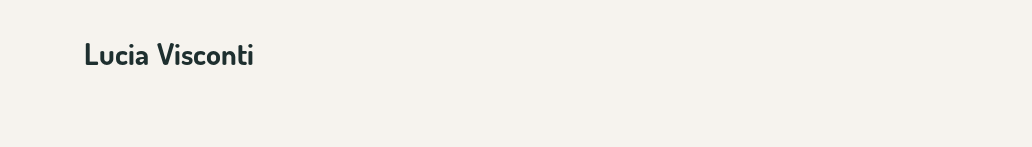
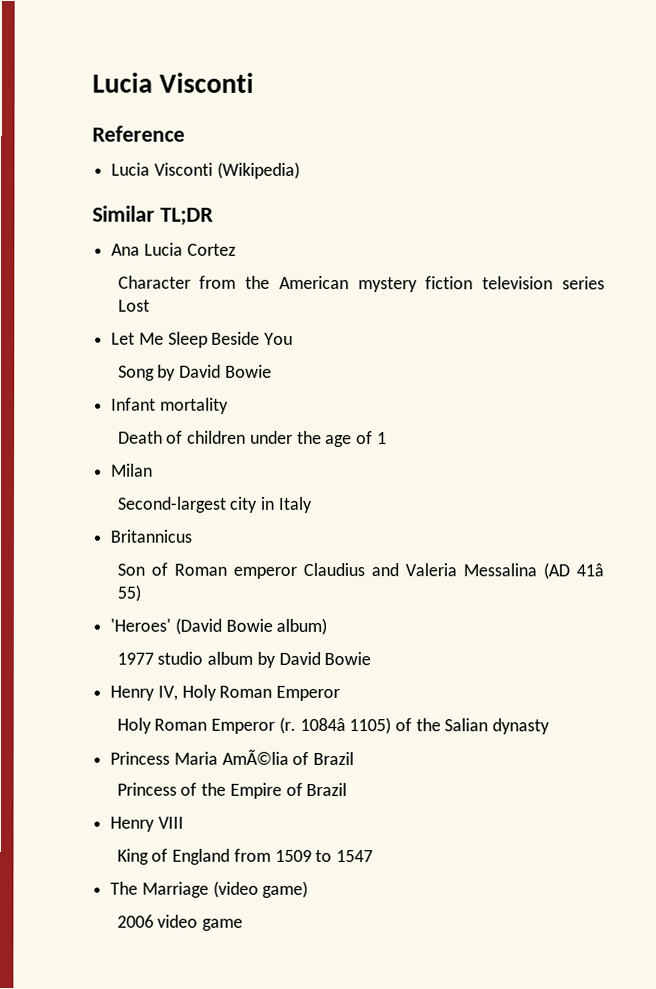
[84,43,255,65] Lucia Visconti -> [92,72,255,93] [92,125,185,142] [111,161,300,179] [92,205,214,226] [111,242,236,256] [117,275,605,293] [117,299,150,312] [111,331,294,348] [117,364,272,381] [111,397,229,414] [117,430,387,448] [111,463,154,477] [116,496,312,513] [110,529,193,543] [116,562,604,580] [116,584,141,602] [110,617,328,635] [116,651,372,668] [110,684,341,702] [116,716,551,735] [110,748,355,766] [116,782,348,799] [110,816,184,832] [116,848,373,865] [110,880,309,898] [116,914,244,931] Lucia Visconti // Reference // Lucia Visconti (Wikipedia) // Similar TL;DR // Ana Lucia Cortez // Character from the American mystery fiction television series Lost // Let Me Sleep Beside You // Song by David Bowie // Infant mortality // Death of children under the age of 1 // Milan // Second-largest city in Italy // Britannicus // Son of Roman emperor Claudius and Valeria Messalina (AD 41â 55) // 'Heroes' (David Bowie album) // 1977 studio album by David Bowie // Henry IV, Holy Roman Emperor // Holy Roman Emperor (r. 1084â 1105) of the Salian dynasty // Princess Maria AmÃ©lia of Brazil // Princess of the Empire of Brazil // Henry VIII // King of England from 1509 to 1547 // The Marriage (video game) // 2006 video game

